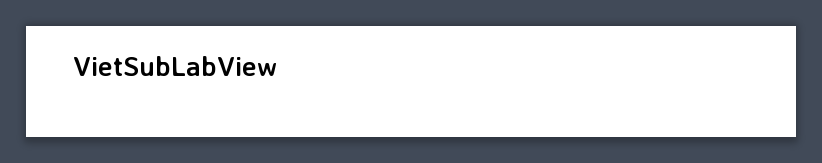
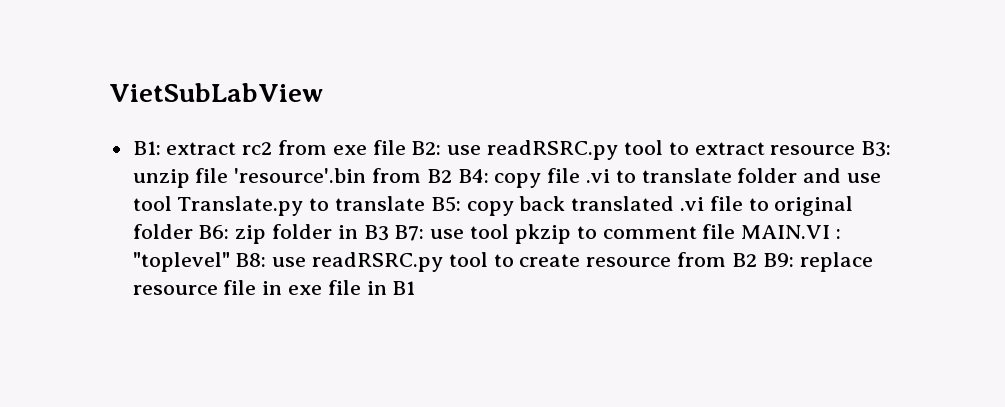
(277, 66) none -> [132,140,892,160] [132,168,882,188] [132,196,854,216] [132,224,841,244] [132,252,873,272] [132,280,416,295] // B1: extract rc2 from exe file B2: use readRSRC.py tool to extract resource B3: unzip file 'resource'.bin from B2 B4: copy file .vi to translate folder and use tool Translate.py to translate B5: copy back translated .vi file to original folder B6: zip folder in B3 B7: use tool pkzip to comment file MAIN.VI : "toplevel" B8: use readRSRC.py tool to create resource from B2 B9: replace resource file in exe file in B1

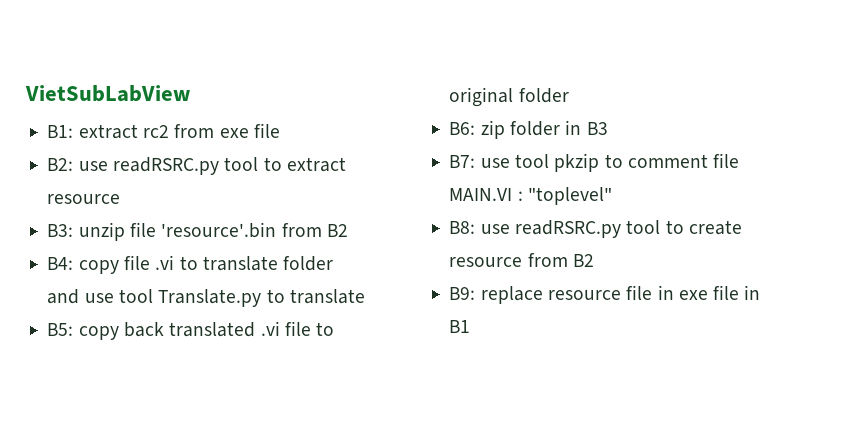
(406, 147) none -> (280, 130) //
(856, 150) none -> (121, 199) //
(452, 176) none -> (348, 230) //
(426, 203) none -> (365, 296) //
(193, 231) none -> (569, 95) //
(389, 233) none -> (608, 128) //
(230, 262) none -> (612, 196) //
(757, 260) none -> (594, 260) //

